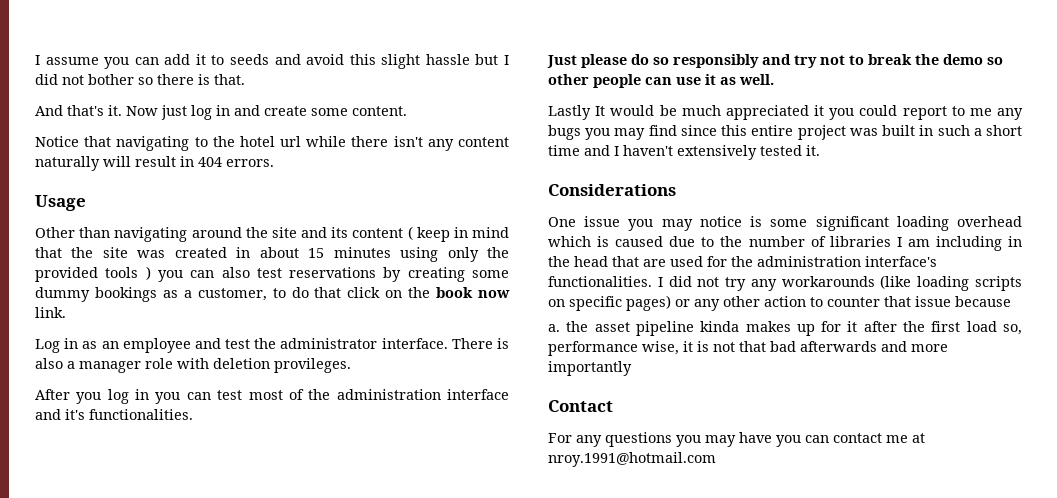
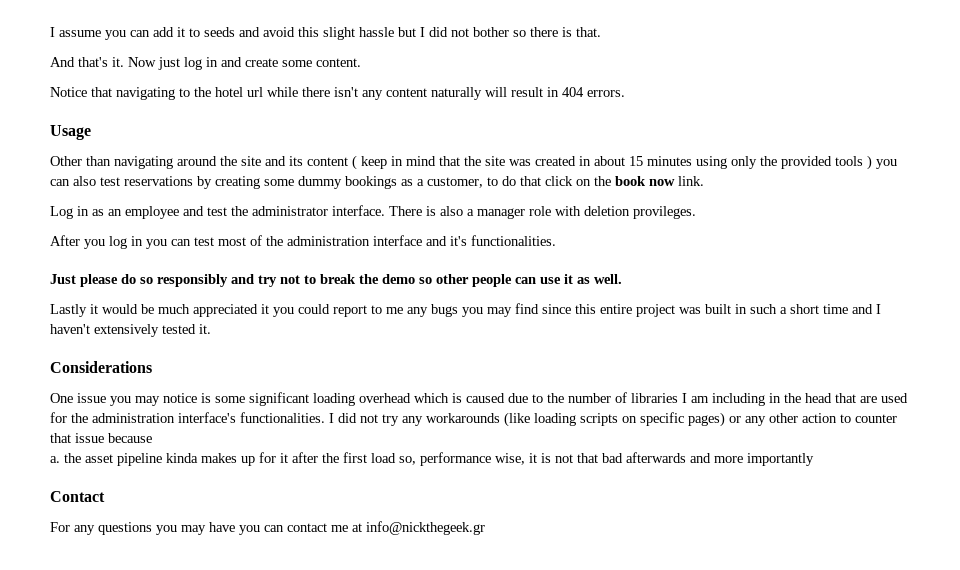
[595,106,606,116] It -> [90,304,98,314] it
[548,452,716,467] nroy.1991@hotmail.com -> [366,521,485,535] info@nickthegeek.gr

